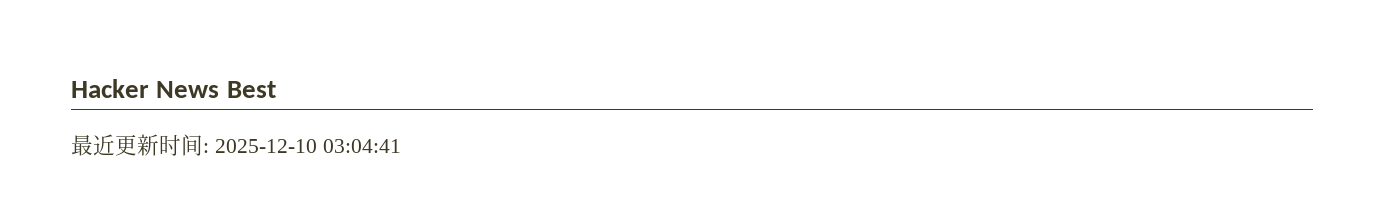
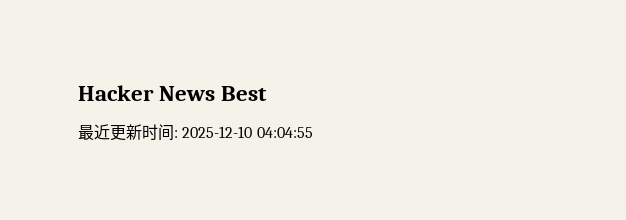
[322,139,401,153] 03:04:41 -> [256,127,313,138] 04:04:55

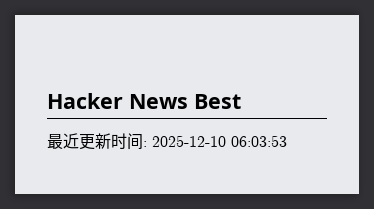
[256,127,313,138] 04:04:55 -> [231,135,287,147] 06:03:53

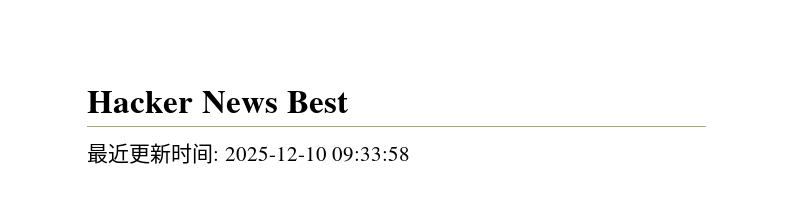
[231,135,287,147] 06:03:53 -> [332,146,411,162] 09:33:58

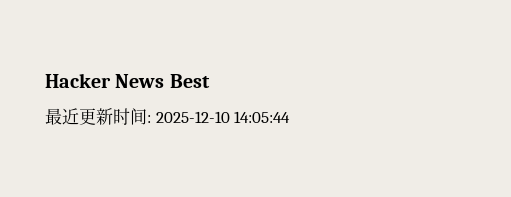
[332,146,411,162] 09:33:58 -> [234,111,291,123] 14:05:44

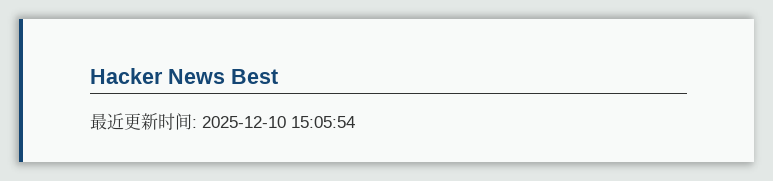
[234,111,291,123] 14:05:44 -> [291,116,355,128] 15:05:54

